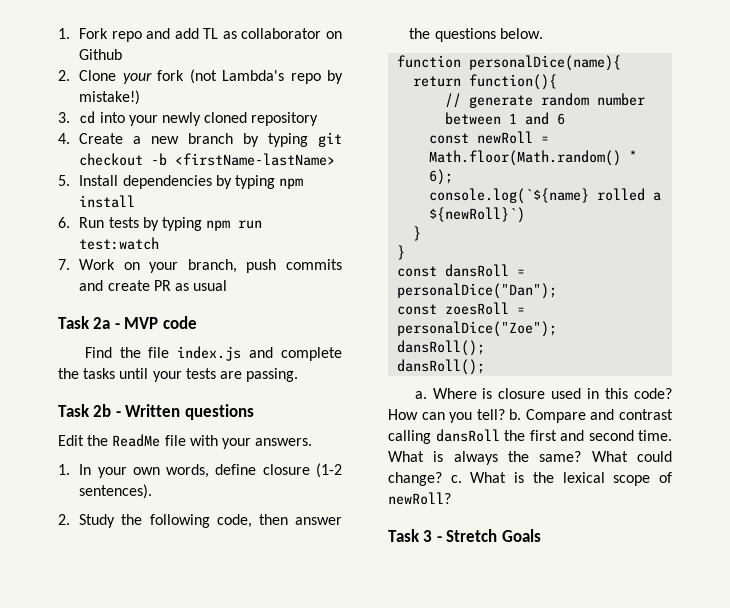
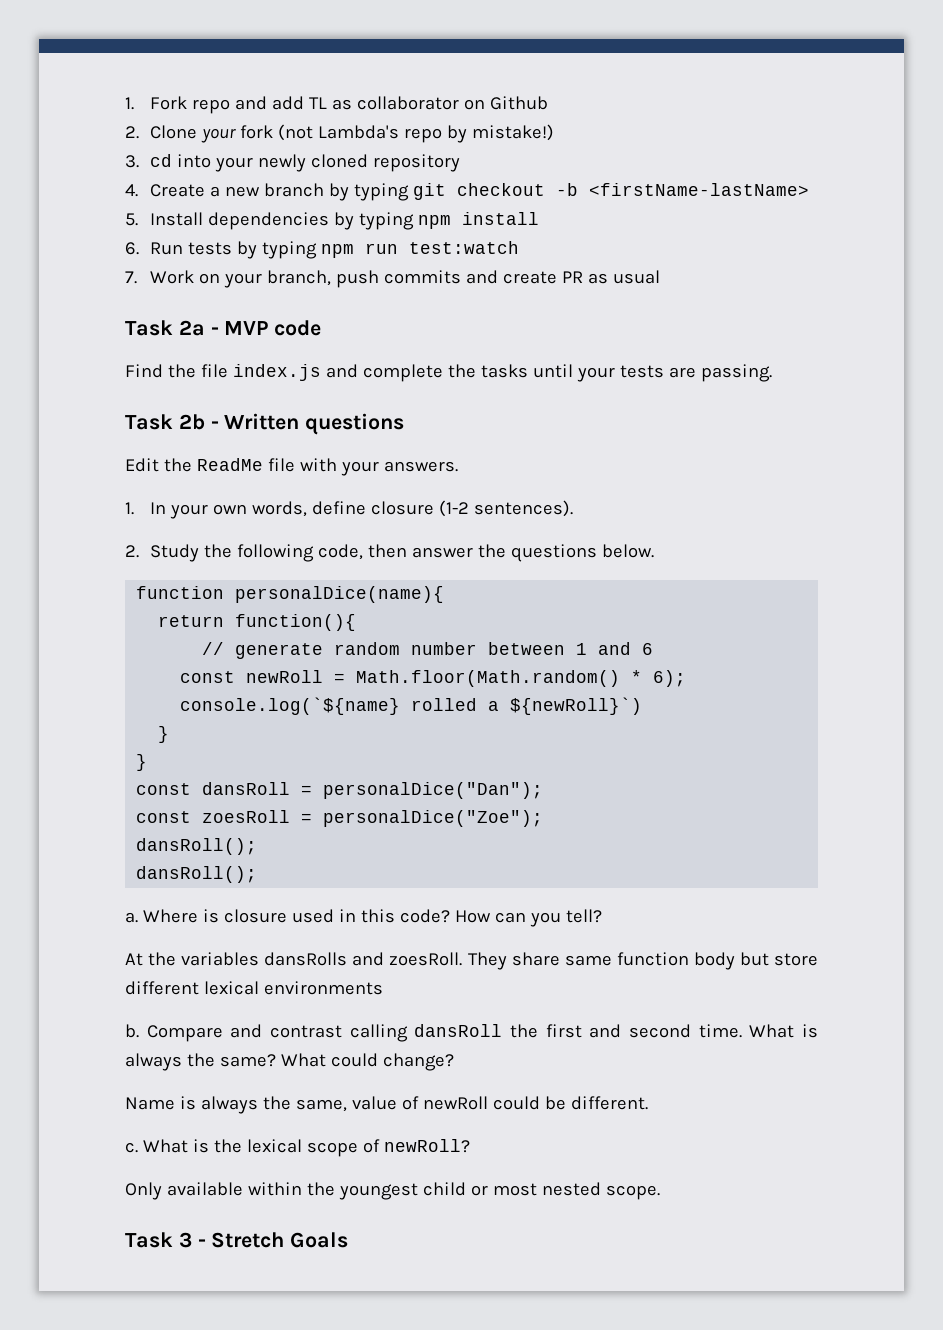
(505, 414) none -> [125,952,818,970] [125,981,383,995] // At the variables dansRolls and zoesRoll. They share same function body but store different lexical environments //
(442, 479) none -> [125,1096,648,1114] // Name is always the same, value of newRoll could be different. //
(451, 498) none -> [125,1182,660,1200] // Only available within the youngest child or most nested scope.

